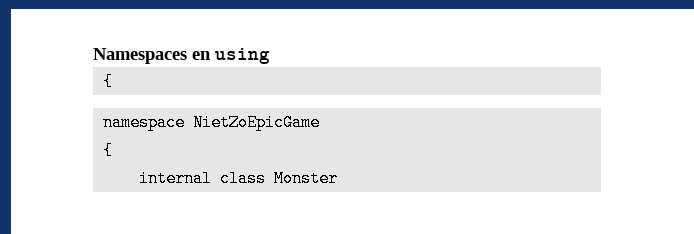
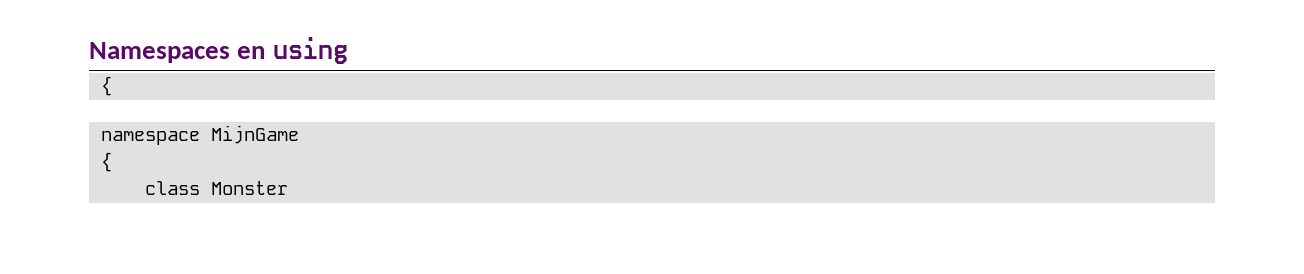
[193,114,321,131] [103,142,114,159] [139,170,213,187] NietZoEpicGame // { // internal -> [211,125,299,144] [101,152,112,172] MijnGame // { //

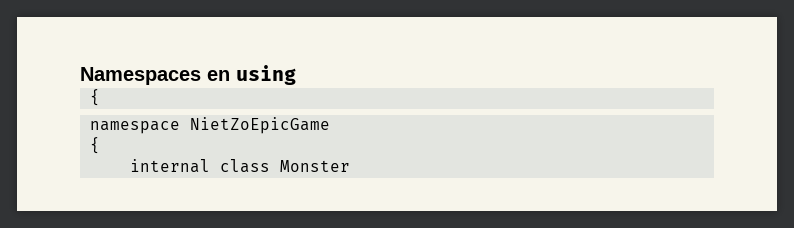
[211,125,299,144] [101,152,112,172] MijnGame // { // -> [189,117,330,134] [89,137,100,154] [129,159,210,173] NietZoEpicGame // { // internal

